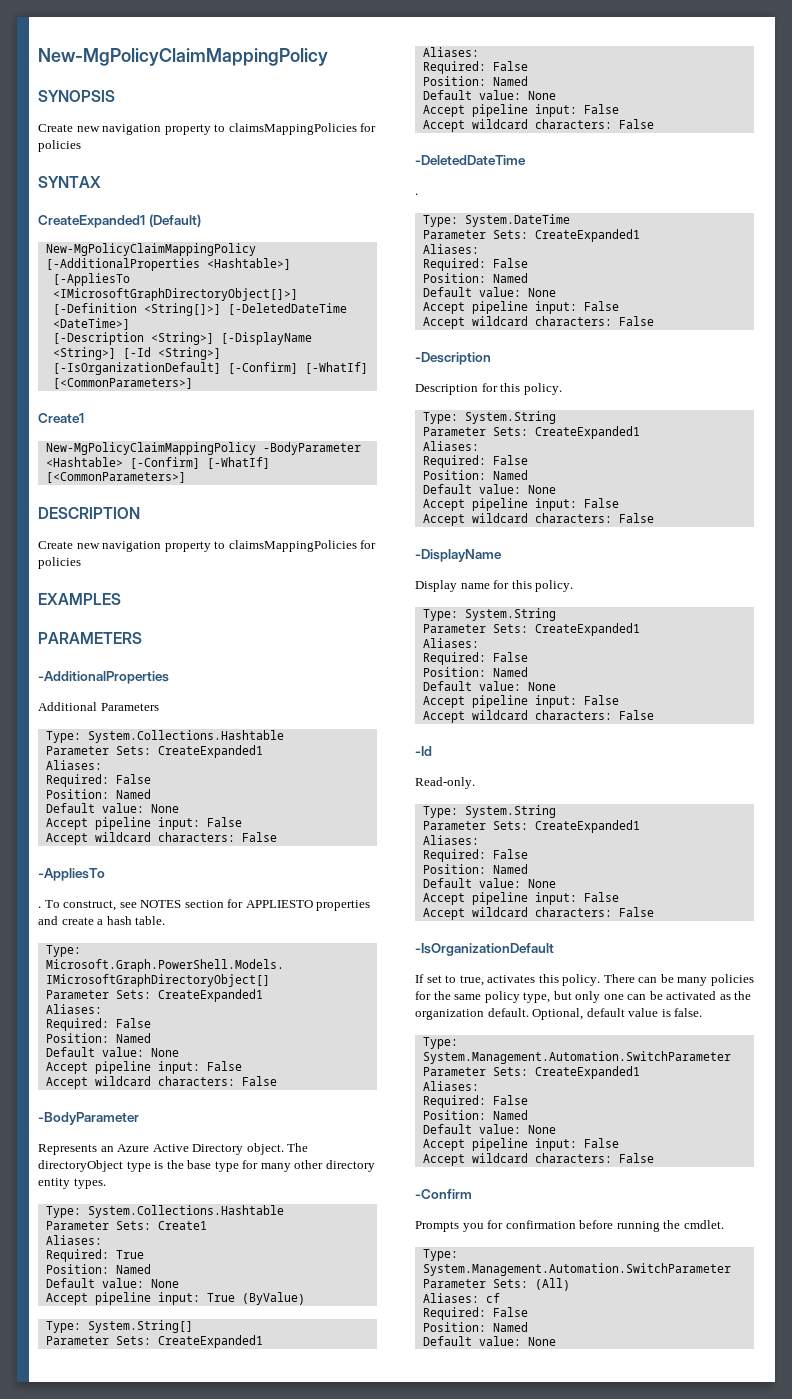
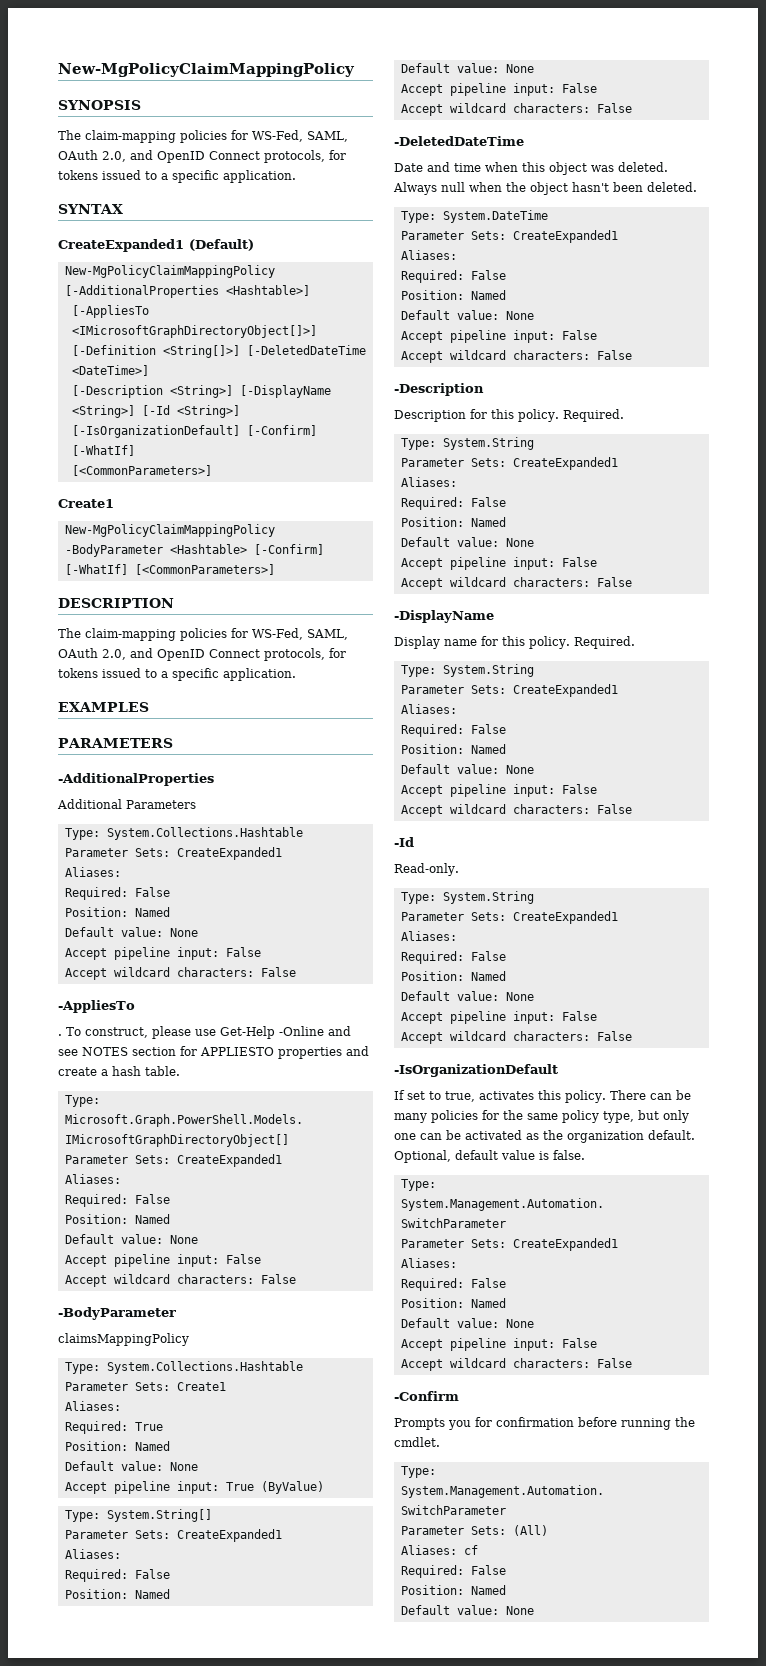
[38,123,377,135] [38,140,81,152] Create new navigation property to claimsMappingPolicies for policies -> [58,130,348,143] [58,150,346,163] [58,170,296,183] The claim-mapping policies for WS-Fed, SAML, OAuth 2.0, and OpenID Connect protocols, for tokens issued to a specific application.
[38,540,377,552] [38,557,81,569] Create new navigation property to claimsMappingPolicies for policies -> [58,628,348,641] [58,648,346,661] [58,668,296,681] The claim-mapping policies for WS-Fed, SAML, OAuth 2.0, and OpenID Connect protocols, for tokens issued to a specific application.
(117, 905) none -> [152,1026,351,1039] please use Get-Help -Online and
[38,1143,309,1155] [38,1160,375,1172] [38,1178,106,1189] Represents an Azure Active Directory object. The directoryObject type is the base type for many other directory entity types. -> [58,1333,189,1346] claimsMappingPolicy
[415,193,418,195] . -> [394,162,668,175] [393,182,697,195] Date and time when this object was deleted. Always null when the object hasn't been deleted.
(562, 389) none -> [562,409,624,422] Required.
(574, 586) none -> [573,636,635,649] Required.

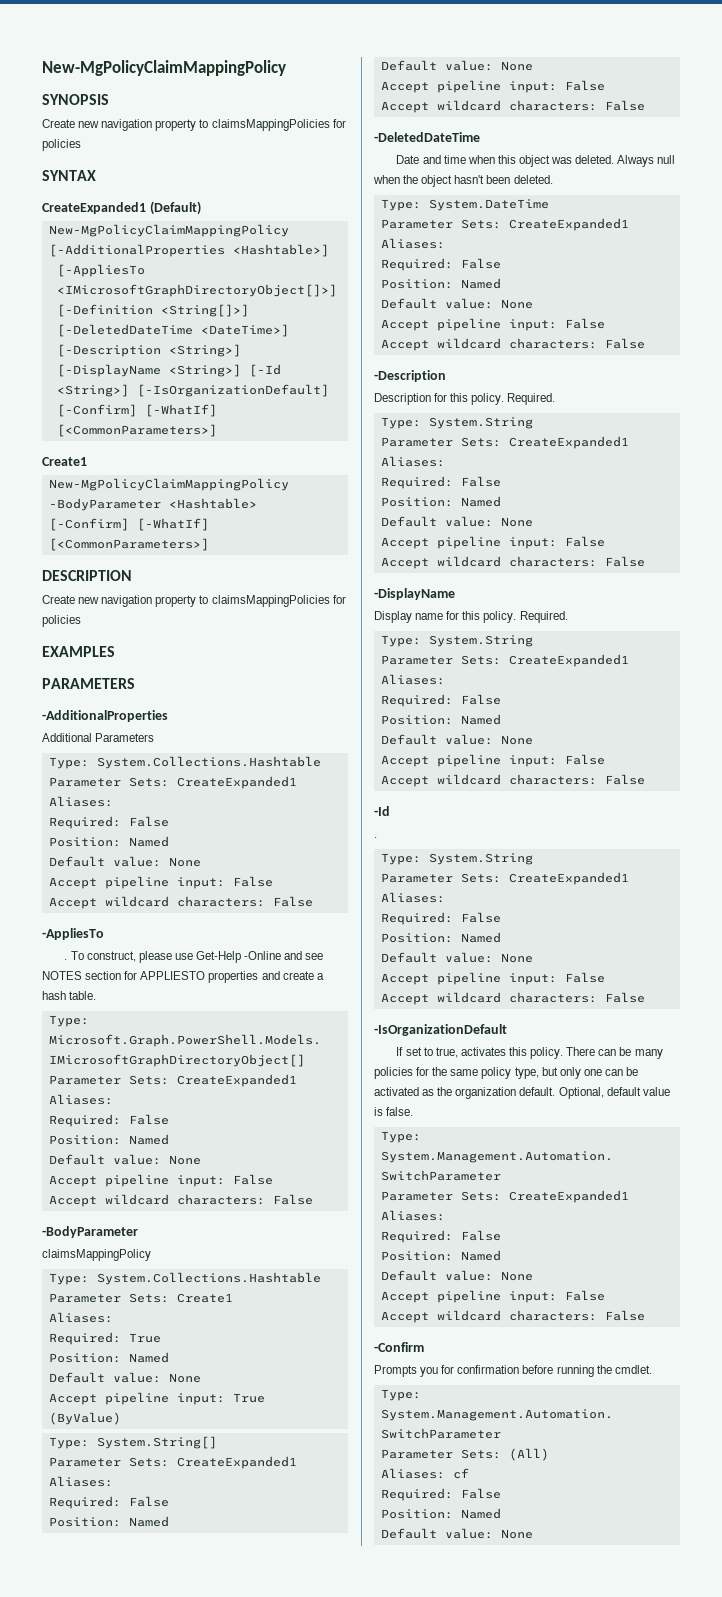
[58,130,348,143] [58,150,346,163] [58,170,296,183] The claim-mapping policies for WS-Fed, SAML, OAuth 2.0, and OpenID Connect protocols, for tokens issued to a specific application. -> [42,119,346,131] [42,139,81,151] Create new navigation property to claimsMappingPolicies for policies
[58,628,348,641] [58,648,346,661] [58,668,296,681] The claim-mapping policies for WS-Fed, SAML, OAuth 2.0, and OpenID Connect protocols, for tokens issued to a specific application. -> [42,595,346,607] [42,615,81,627] Create new navigation property to claimsMappingPolicies for policies
[394,863,459,876] Read-only. -> [374,837,377,838] .

